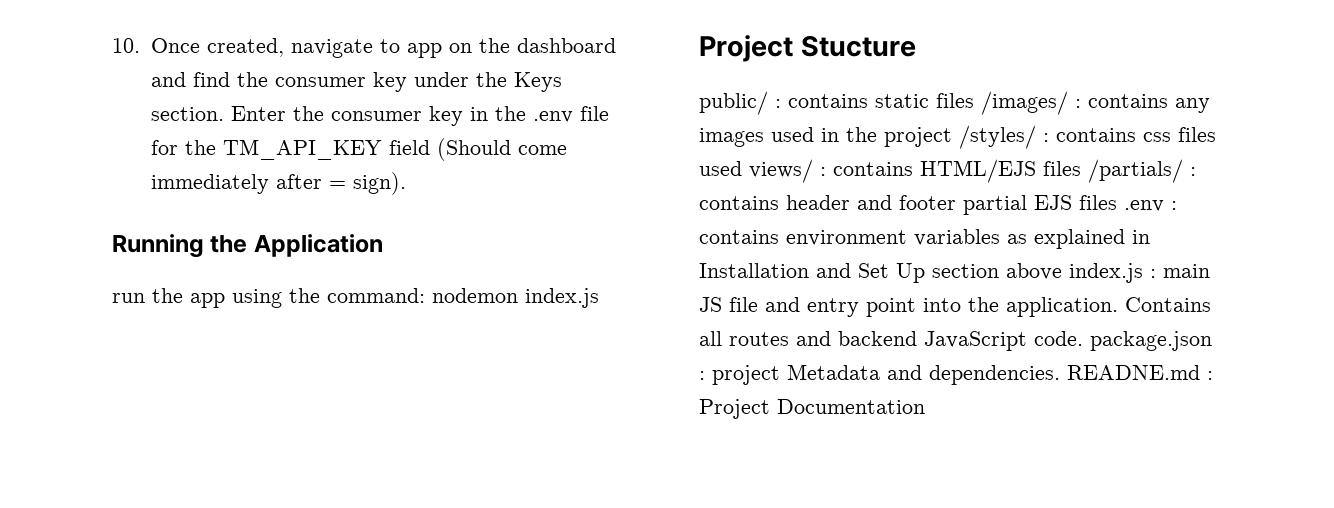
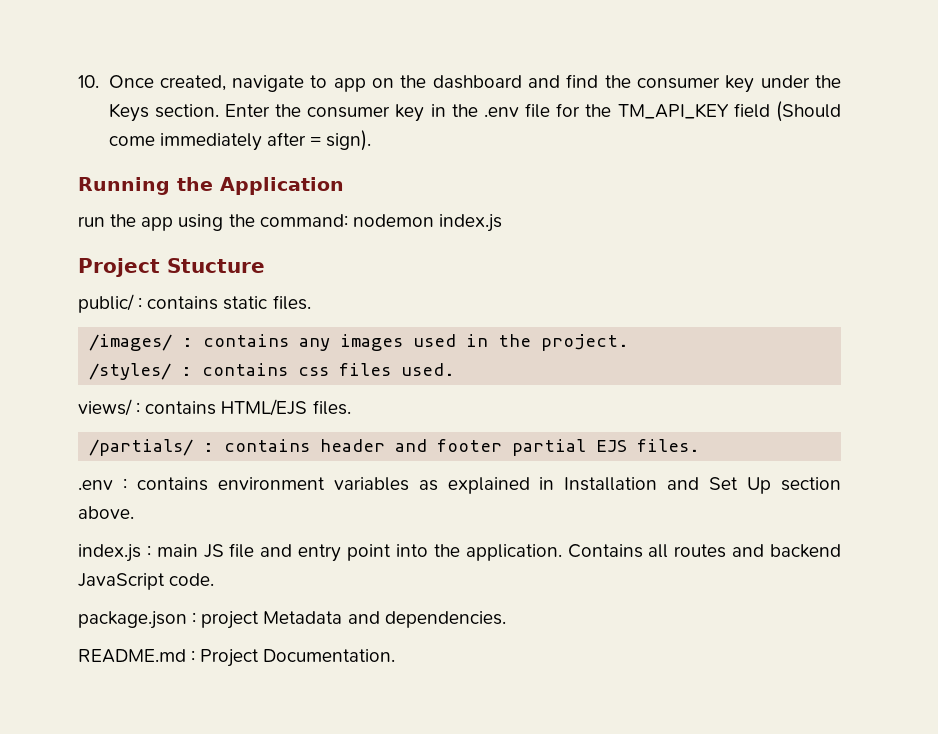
[936,93,974,108] files -> [272,295,311,310] files. //
[884,127,952,147] project -> [541,334,630,351] project. //
[699,161,742,176] used -> [401,363,456,376] used. //
[1043,161,1081,176] files -> [312,400,351,415] files. //
[1079,195,1117,210] files -> [637,439,701,452] files. //
[1006,263,1062,280] above -> [78,506,134,519] above. //
(1083, 338) none -> (215, 579) //
[1067,365,1200,380] READNE.md -> [78,649,186,663] // README.md
[777,399,925,414] Documentation -> [263,649,396,662] Documentation.

